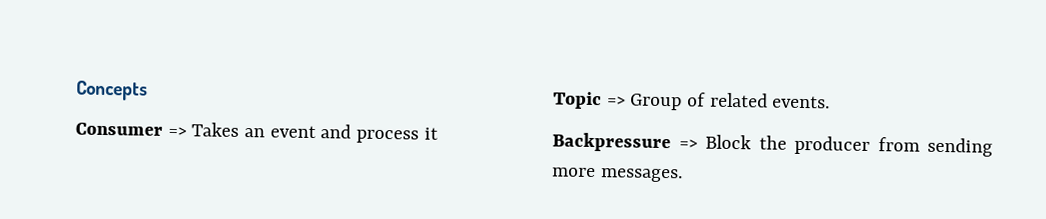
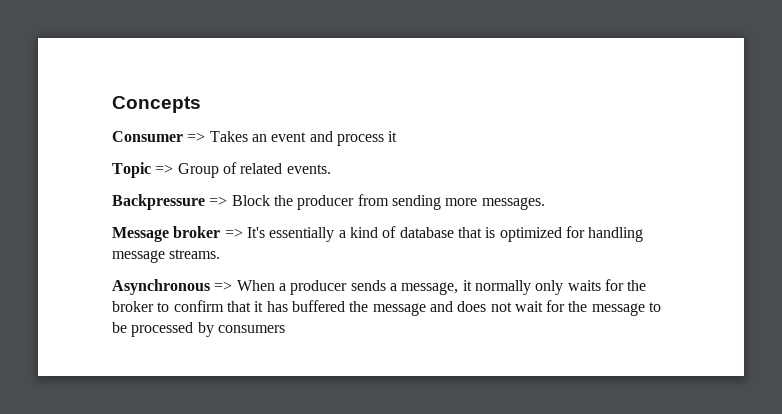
(683, 175) none -> [112,226,644,242] [112,249,221,263] [112,279,647,295] [112,300,662,316] [112,322,285,337] // Message broker => It's essentially a kind of database that is optimized for handling message streams. // Asynchronous => When a producer sends a message, it normally only waits for the broker to confirm that it has buffered the message and does not wait for the message to be processed by consumers

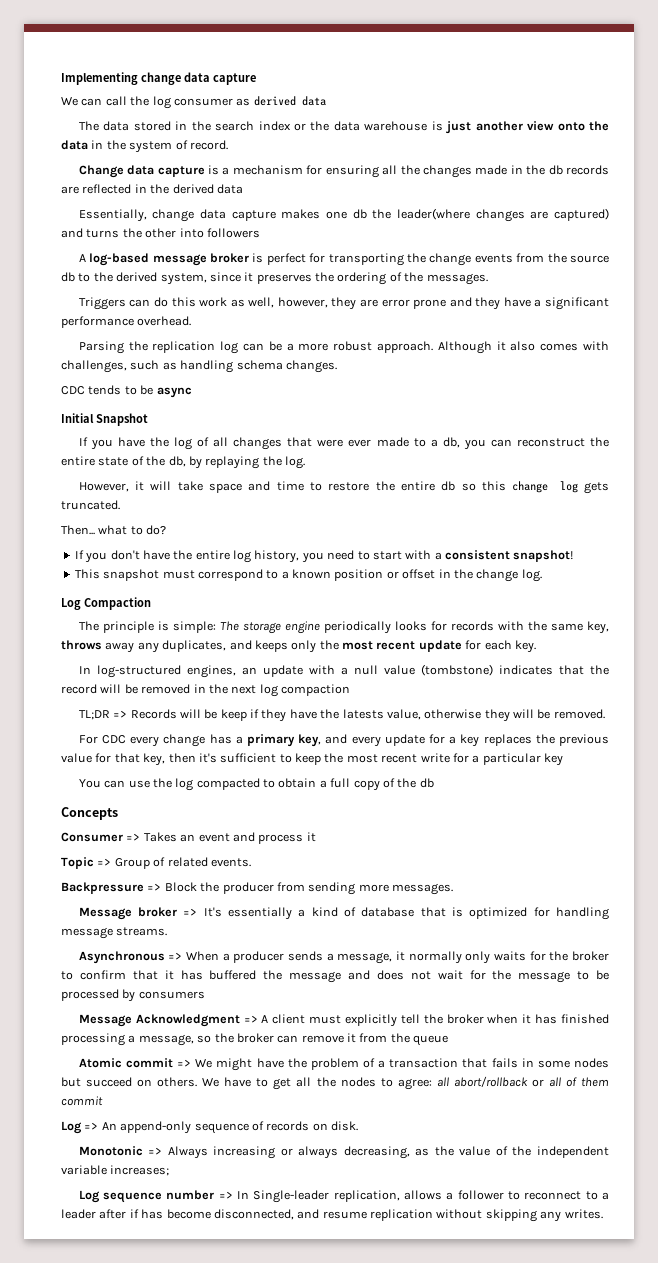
(112, 104) none -> [61,72,256,85] [61,96,326,109] [78,121,610,134] [61,140,228,153] [78,165,610,178] [61,184,243,194] [78,208,609,222] [61,228,260,238] [78,253,609,266] [61,272,488,285] [78,297,610,310] [61,316,192,328] [78,341,610,354] [61,360,337,373] [61,385,192,398] [61,413,148,426] [78,437,609,450] [61,456,305,469] [78,481,609,494] [61,500,120,510] [61,525,167,535] [74,550,574,563] [74,569,542,582] [61,597,151,610] [78,621,609,634] [61,640,536,653] [78,664,609,678] [61,684,350,697] [78,709,605,722] [78,734,610,747] [61,753,563,766] [78,778,434,791] Implementing change data capture // We can call the log consumer as derived data // The data stored in the search index or the data warehouse is just another view onto the data in the system of record. // Change data capture is a mechanism for ensuring all the changes made in the db records are reflected in the derived data // Essentially, change data capture makes one db the leader(where changes are captured) and turns the other into followers // A log-based message broker is perfect for transporting the change events from the source db to the derived system, since it preserves the ordering of the messages. // Triggers can do this work as well, however, they are error prone and they have a significant performance overhead. // Parsing the replication log can be a more robust approach. Although it also comes with challenges, such as handling schema changes. // CDC tends to be async // Initial Snapshot // If you have the log of all changes that were ever made to a db, you can reconstruct the entire state of the db, by replaying the log. // However, it will take space and time to restore the entire db so this change log gets truncated. // Then... what to do? // If you don't have the entire log history, you need to start with a consistent snapshot! // This snapshot must correspond to a known position or offset in the change log. // Log Compaction // The principle is simple: The storage engine periodically looks for records with the same key, throws away any duplicates, and keeps only the most recent update for each key. // In log-structured engines, an update with a null value (tombstone) indicates that the record will be removed in the next log compaction // TL;DR => Records will be keep if they have the latests value, otherwise they will be removed. // For CDC every change has a primary key, and every update for a key replaces the previous value for that key, then it's sufficient to keep the most recent write for a particular key // You can use the log compacted to obtain a full copy of the db //
(285, 329) none -> [78,1014,609,1027] [61,1033,449,1046] [78,1058,609,1071] [61,1076,609,1090] [61,1096,103,1106] [61,1121,358,1134] [78,1146,609,1159] [61,1165,170,1176] [78,1190,609,1203] [61,1209,603,1222] // Message Acknowledgment => A client must explicitly tell the broker when it has finished processing a message, so the broker can remove it from the queue // Atomic commit => We might have the problem of a transaction that fails in some nodes but succeed on others. We have to get all the nodes to agree: all abort/rollback or all of them commit // Log => An append-only sequence of records on disk. // Monotonic => Always increasing or always decreasing, as the value of the independent variable increases; // Log sequence number => In Single-leader replication, allows a follower to reconnect to a leader after if has become disconnected, and resume replication without skipping any writes.

